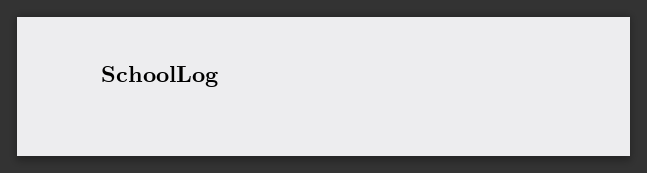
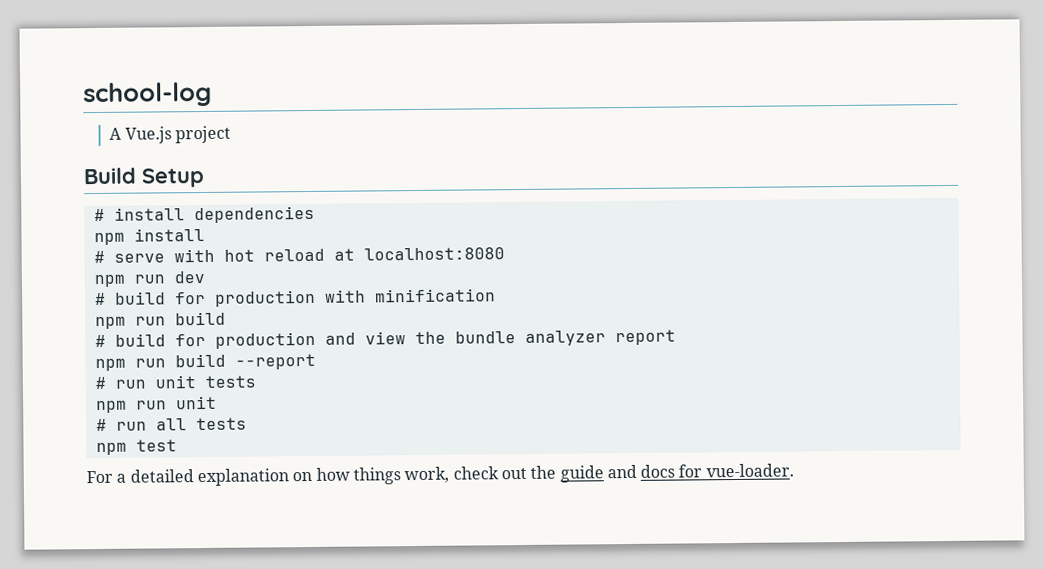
[101,66,218,87] SchoolLog -> [83,81,212,108] [109,125,231,144] [83,167,205,188] [93,205,315,224] [93,227,205,246] [93,247,505,264] [93,270,205,288] [94,288,496,307] [94,311,226,330] [94,329,676,349] [94,353,316,372] [94,375,256,390] [95,395,217,414] [95,417,247,432] [95,439,177,456] [86,463,794,487] school-log // A Vue.js project // Build Setup // # install dependencies // npm install // # serve with hot reload at localhost:8080 // npm run dev // # build for production with minification // npm run build // # build for production and view the bundle analyzer report // npm run build --report // # run unit tests // npm run unit // # run all tests // npm test // For a detailed explanation on how things work, check out the guide and docs for vue-loader.

